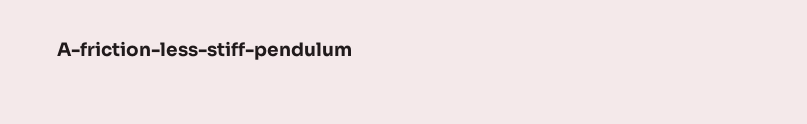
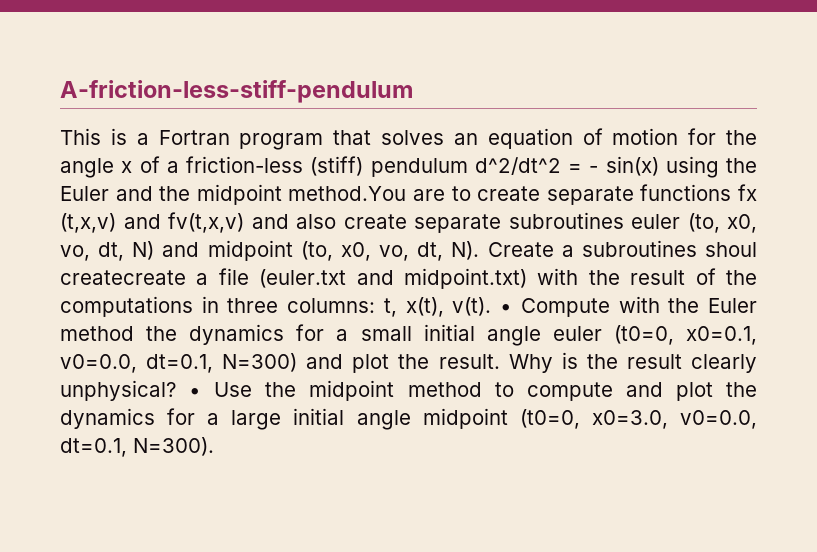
(352, 50) none -> [60,128,758,150] [60,156,757,178] [60,184,758,205] [60,212,757,233] [60,240,757,261] [60,268,757,289] [60,296,758,317] [60,324,758,346] [60,352,757,373] [60,380,758,401] [60,408,757,430] [60,437,214,457] // This is a Fortran program that solves an equation of motion for the angle x of a friction-less (stiff) pendulum d^2/dt^2 = - sin(x) using the Euler and the midpoint method.You are to create separate functions fx (t,x,v) and fv(t,x,v) and also create separate subroutines euler (to, x0, vo, dt, N) and midpoint (to, x0, vo, dt, N). Create a subroutines shoul createcreate a file (euler.txt and midpoint.txt) with the result of the computations in three columns: t, x(t), v(t). • Compute with the Euler method the dynamics for a small initial angle euler (t0=0, x0=0.1, v0=0.0, dt=0.1, N=300) and plot the result. Why is the result clearly unphysical? • Use the midpoint method to compute and plot the dynamics for a large initial angle midpoint (t0=0, x0=3.0, v0=0.0, dt=0.1, N=300).

